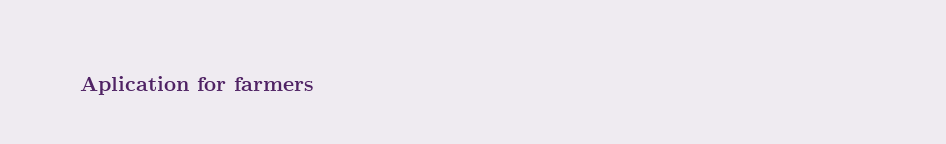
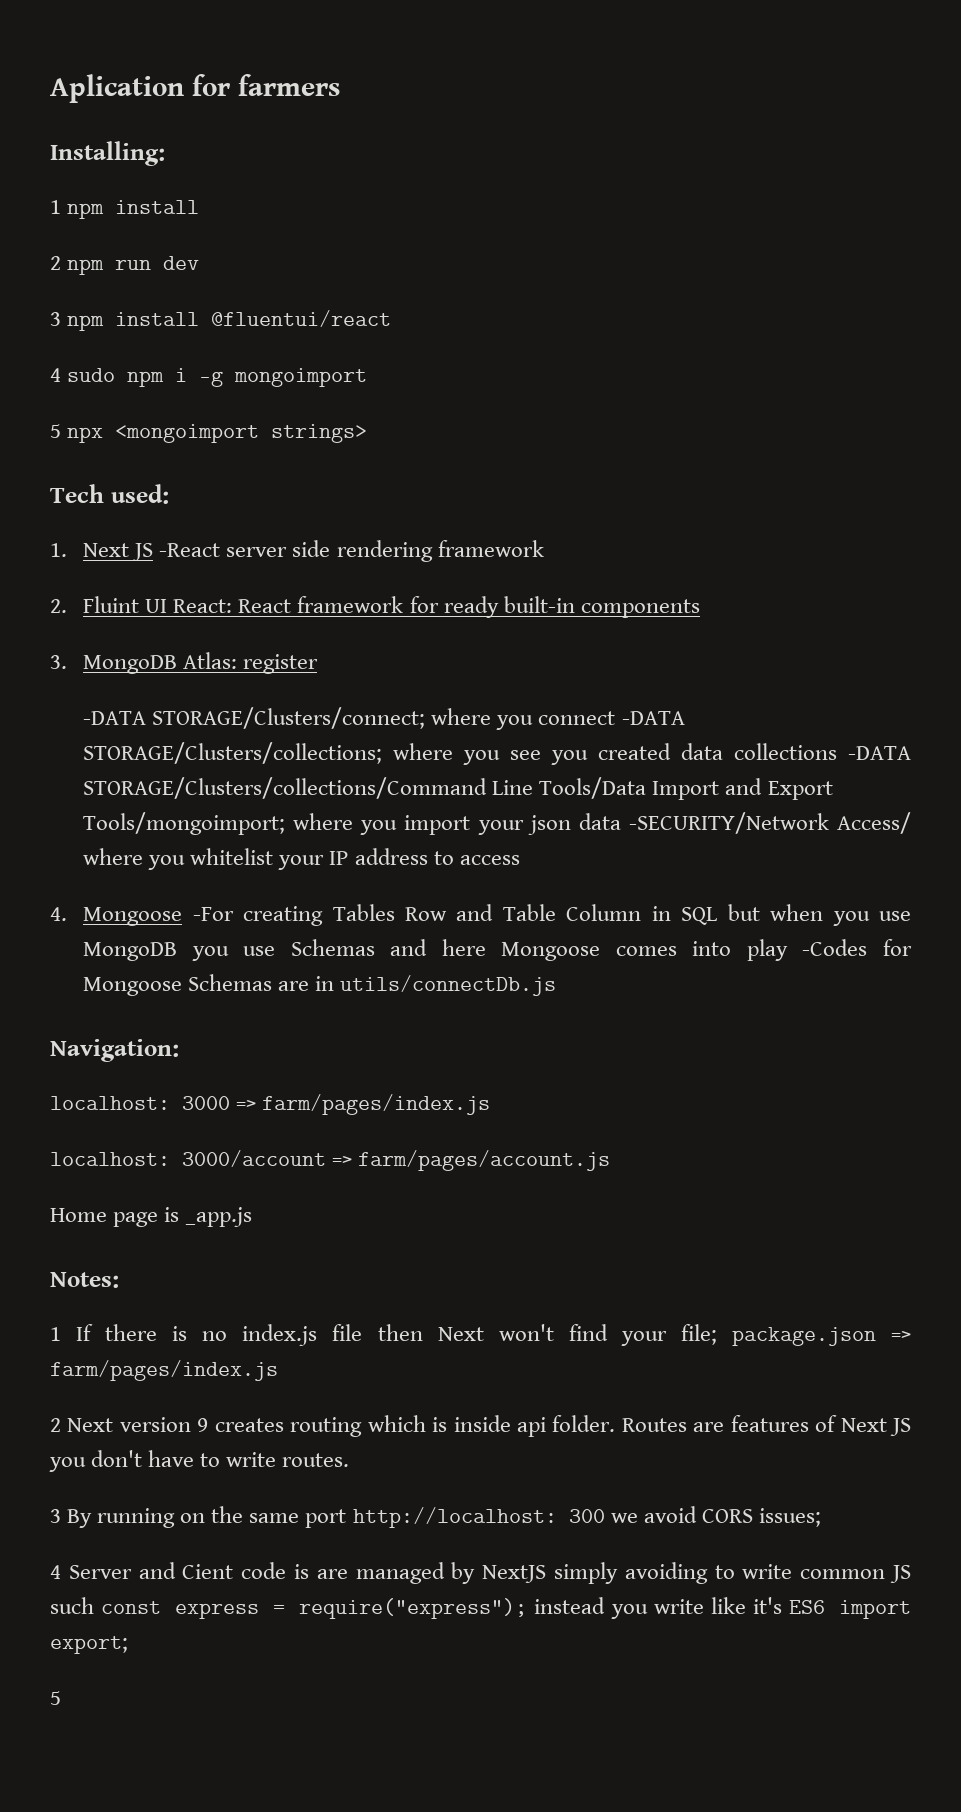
(314, 84) none -> [50,141,165,166] [50,200,200,219] [50,256,200,275] [50,310,392,331] [50,368,368,387] [50,424,368,443] [50,484,169,504] [50,540,544,562] [50,596,700,618] [50,652,319,674] [83,707,685,730] [83,742,911,765] [83,777,833,800] [83,812,911,835] [83,848,520,870] [50,904,912,926] [83,939,912,961] [83,974,557,996] [50,1039,179,1062] [50,1094,491,1115] [50,1150,611,1171] [50,1207,253,1227] [50,1272,119,1288] [50,1324,911,1346] [50,1360,278,1381] [50,1415,911,1437] [49,1450,350,1472] [50,1506,821,1528] [50,1562,911,1584] [50,1597,912,1619] [50,1636,128,1654] [50,1691,61,1705] // Installing: // 1 npm install // 2 npm run dev // 3 npm install @fluentui/react // 4 sudo npm i -g mongoimport // 5 npx <mongoimport strings> // Tech used: // 1. Next JS -React server side rendering framework // 2. Fluint UI React: React framework for ready built-in components // 3. MongoDB Atlas: register // -DATA STORAGE/Clusters/connect; where you connect -DATA STORAGE/Clusters/collections; where you see you created data collections -DATA STORAGE/Clusters/collections/Command Line Tools/Data Import and Export Tools/mongoimport; where you import your json data -SECURITY/Network Access/ where you whitelist your IP address to access // 4. Mongoose -For creating Tables Row and Table Column in SQL but when you use MongoDB you use Schemas and here Mongoose comes into play -Codes for Mongoose Schemas are in utils/connectDb.js // Navigation: // localhost: 3000 => farm/pages/index.js // localhost: 3000/account => farm/pages/account.js // Home page is _app.js // Notes: // 1 If there is no index.js file then Next won't find your file; package.json => farm/pages/index.js // 2 Next version 9 creates routing which is inside api folder. Routes are features of Next JS you don't have to write routes. // 3 By running on the same port http://localhost: 300 we avoid CORS issues; // 4 Server and Cient code is are managed by NextJS simply avoiding to write common JS such const express = require("express"); instead you write like it's ES6 import export; // 5

